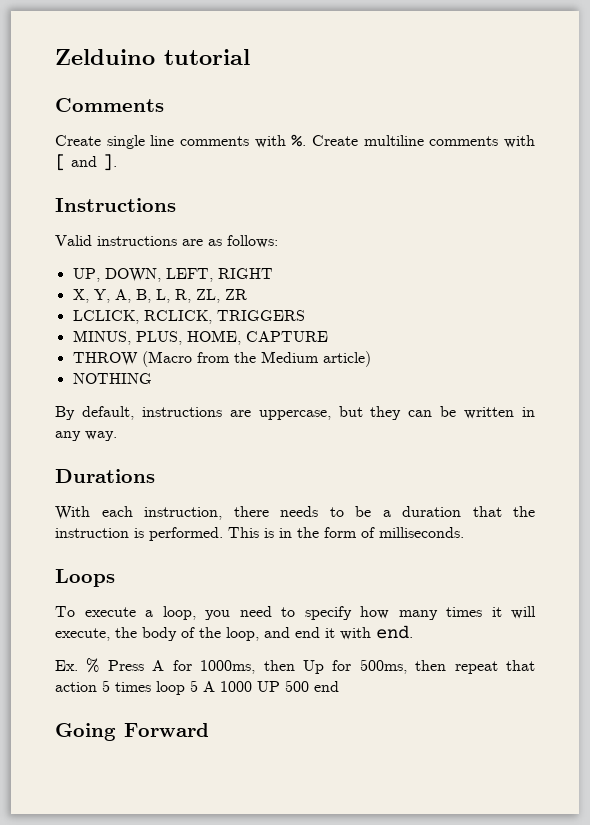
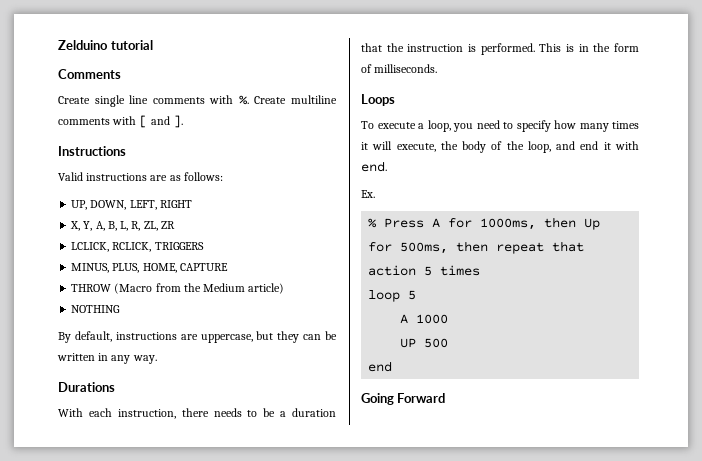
(78, 665) none -> (375, 194) //
(151, 687) none -> (481, 270) //
(198, 686) none -> (417, 295) //
(252, 686) none -> (449, 319) //
(309, 686) none -> (449, 343) //

